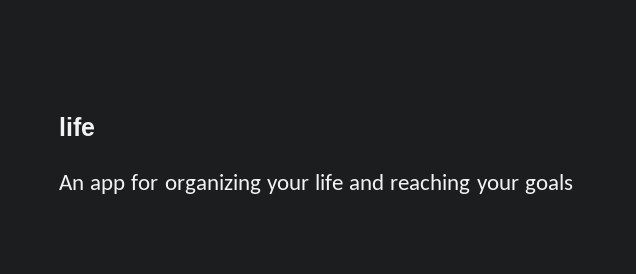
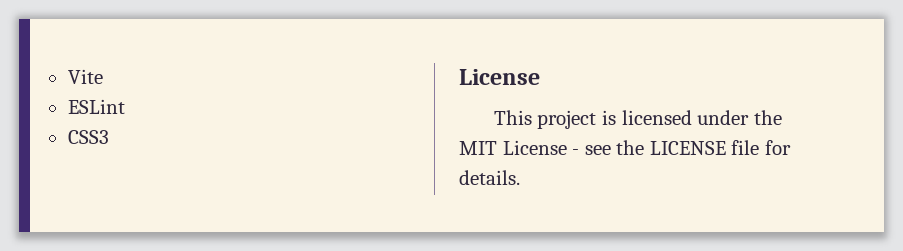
[59,117,95,136] [59,174,573,194] life // An app for organizing your life and reaching your goals -> [67,69,103,84] [67,99,125,114] [67,130,109,144] [459,69,540,85] [493,110,782,129] [459,140,791,155] [459,170,520,185] Vite // ESLint // CSS3 // License // This project is licensed under the MIT License - see the LICENSE file for details.

